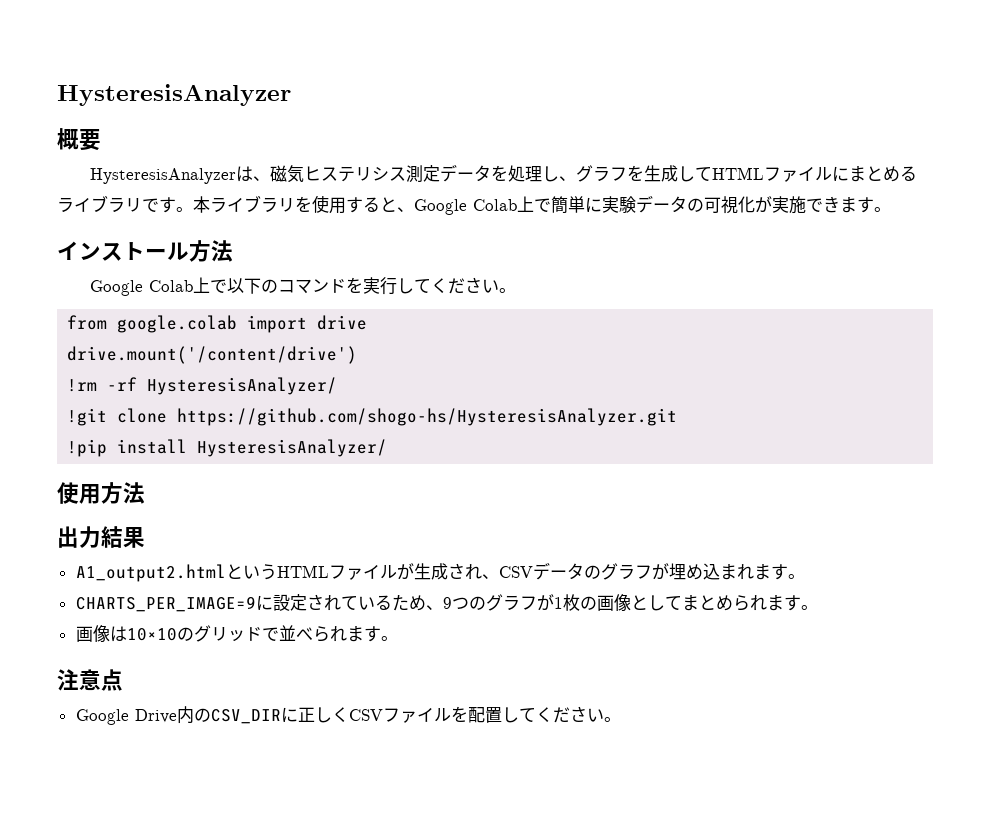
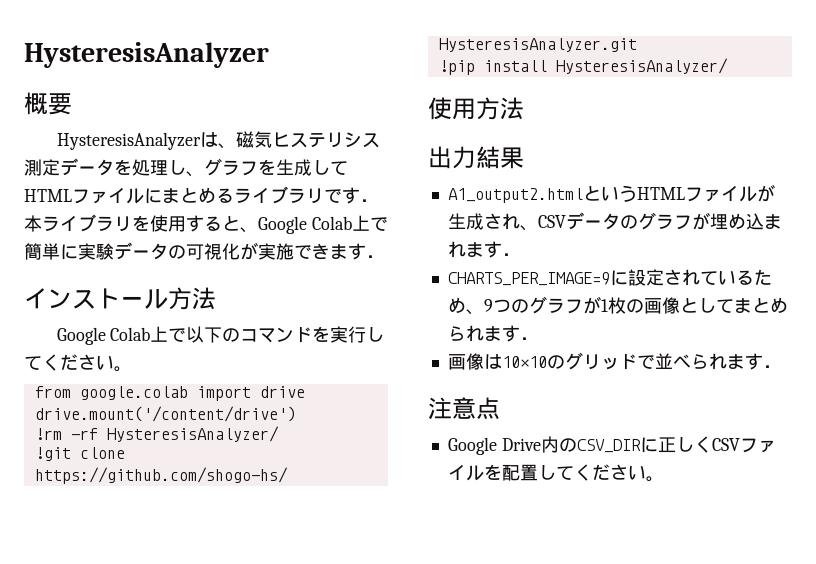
[176,207,193,212] 。 -> [360,199,378,202] ．
[874,207,891,212] 。 -> [366,255,384,258] ．
[787,574,805,579] 。 -> [501,253,520,256] ．
[800,605,818,610] 。 -> [519,337,538,340] ．
[380,636,398,641] 。 -> [762,365,781,368] ．

